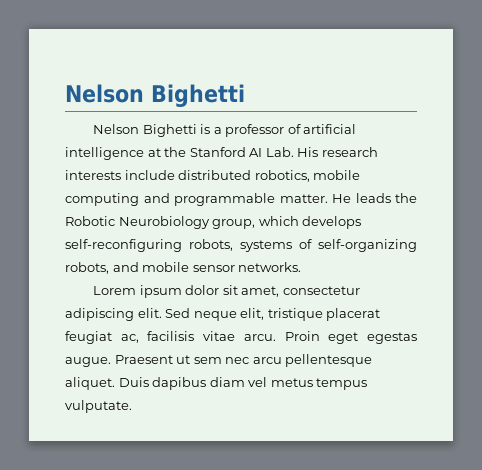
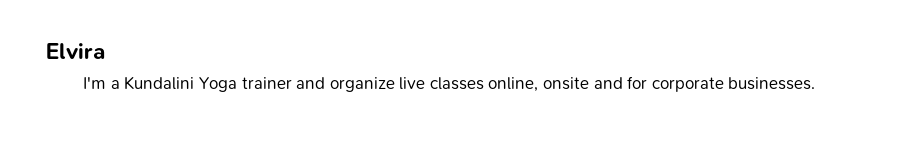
[65,84,245,107] [93,124,357,137] [65,147,378,160] [65,170,361,182] [65,193,417,206] [65,216,362,229] [65,239,417,252] [65,262,302,274] [93,285,360,298] [65,308,381,321] [65,331,418,344] [65,354,373,367] [65,377,368,390] [65,400,132,413] Nelson Bighetti // Nelson Bighetti is a professor of artificial intelligence at the Stanford AI Lab. His research interests include distributed robotics, mobile computing and programmable matter. He leads the Robotic Neurobiology group, which develops self-reconfiguring robots, systems of self-organizing robots, and mobile sensor networks. // Lorem ipsum dolor sit amet, consectetur adipiscing elit. Sed neque elit, tristique placerat feugiat ac, facilisis vitae arcu. Proin eget egestas augue. Praesent ut sem nec arcu pellentesque aliquet. Duis dapibus diam vel metus tempus vulputate. -> [46,43,105,59] [83,76,816,92] Elvira // I'm a Kundalini Yoga trainer and organize live classes online, onsite and for corporate businesses.

